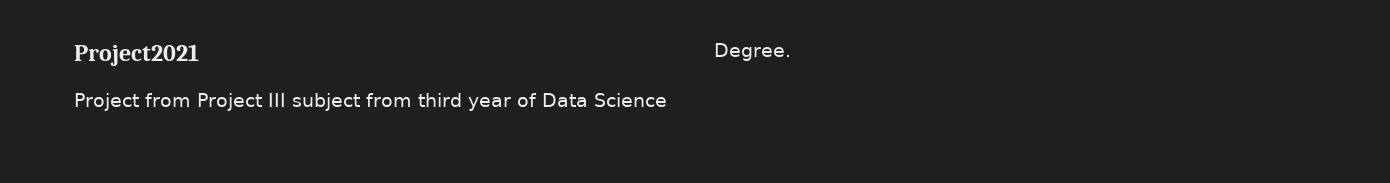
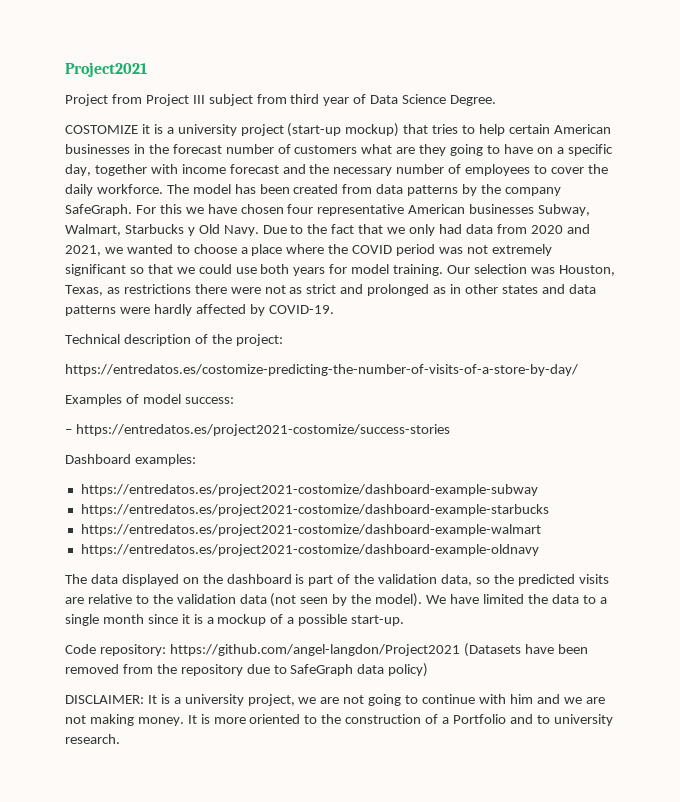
(791, 52) none -> [65,123,611,137] [65,144,613,156] [65,164,608,176] [65,184,561,196] [65,204,591,216] [65,224,590,236] [65,244,552,256] [65,264,615,276] [65,284,596,296] [65,304,334,316] [65,334,283,346] [65,364,578,376] [65,394,234,406] [65,424,450,436] [65,454,196,466] [80,484,538,496] [80,504,549,516] [80,524,541,536] [80,544,539,556] [65,574,609,586] [65,593,607,607] [65,614,405,626] [65,643,588,657] [65,663,429,677] [65,694,605,706] [65,714,613,726] [65,734,120,744] // COSTOMIZE it is a university project (start-up mockup) that tries to help certain American businesses in the forecast number of customers what are they going to have on a specific day, together with income forecast and the necessary number of employees to cover the daily workforce. The model has been created from data patterns by the company SafeGraph. For this we have chosen four representative American businesses Subway, Walmart, Starbucks y Old Navy. Due to the fact that we only had data from 2020 and 2021, we wanted to choose a place where the COVID period was not extremely significant so that we could use both years for model training. Our selection was Houston, Texas, as restrictions there were not as strict and prolonged as in other states and data patterns were hardly affected by COVID-19. // Technical description of the project: // https://entredatos.es/costomize-predicting-the-number-of-visits-of-a-store-by-day/ // Examples of model success: // – https://entredatos.es/project2021-costomize/success-stories // Dashboard examples: // https://entredatos.es/project2021-costomize/dashboard-example-subway // https://entredatos.es/project2021-costomize/dashboard-example-starbucks // https://entredatos.es/project2021-costomize/dashboard-example-walmart // https://entredatos.es/project2021-costomize/dashboard-example-oldnavy // The data displayed on the dashboard is part of the validation data, so the predicted visits are relative to the validation data (not seen by the model). We have limited the data to a single month since it is a mockup of a possible start-up. // Code repository: https://github.com/angel-langdon/Project2021 (Datasets have been removed from the repository due to SafeGraph data policy) // DISCLAIMER: It is a university project, we are not going to continue with him and we are not making money. It is more oriented to the construction of a Portfolio and to university research.

